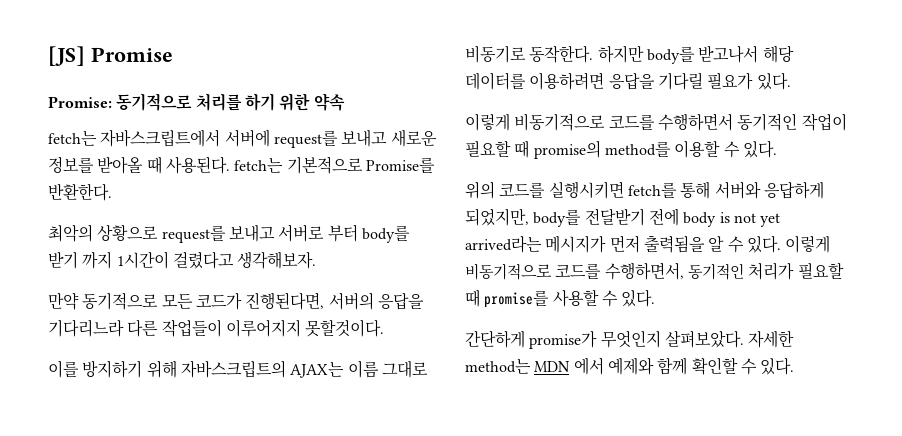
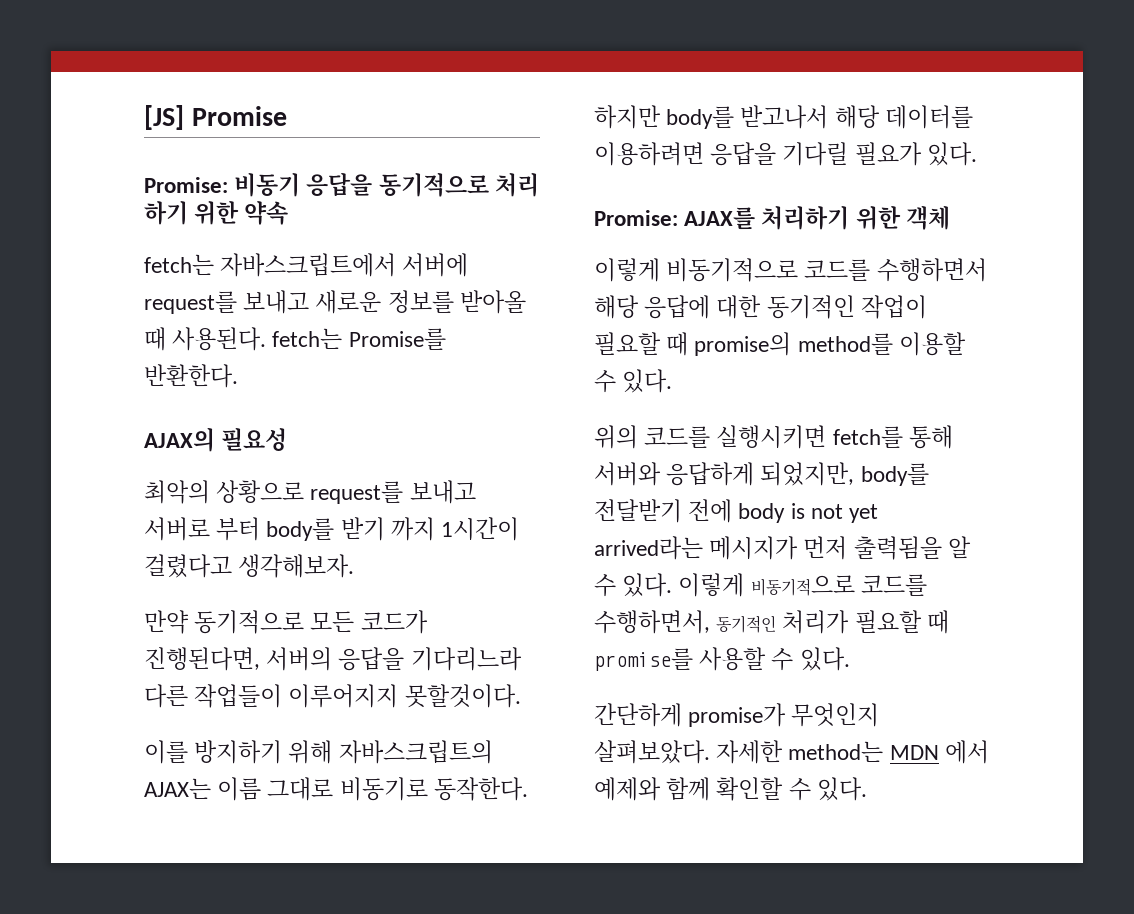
[116,93,242,111] 동기적으로 처리를 -> [234,172,539,197] 비동기 응답을 동기적으로 처리
[286,156,363,174] 기본적으로 -> (343, 339) none
(112, 192) none -> [144,428,288,452] // AJAX의 필요성
(791, 81) none -> [594,206,950,230] // Promise: AJAX를 처리하기 위한 객체
(733, 122) none -> [594,295,762,319] 해당 응답에 대한

